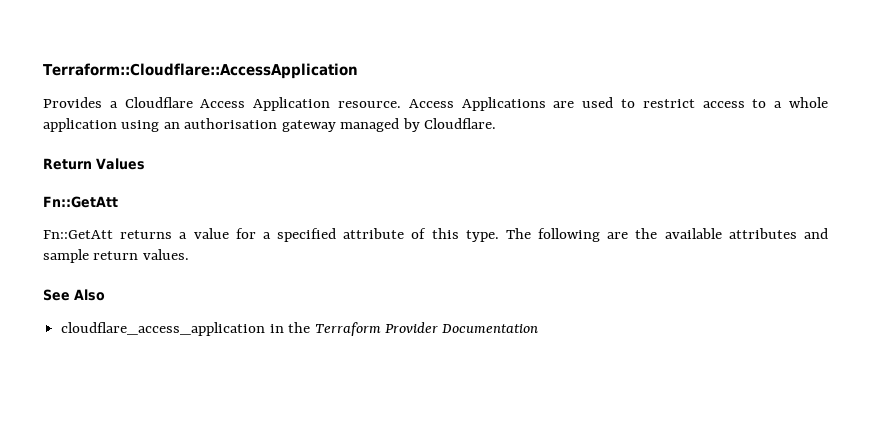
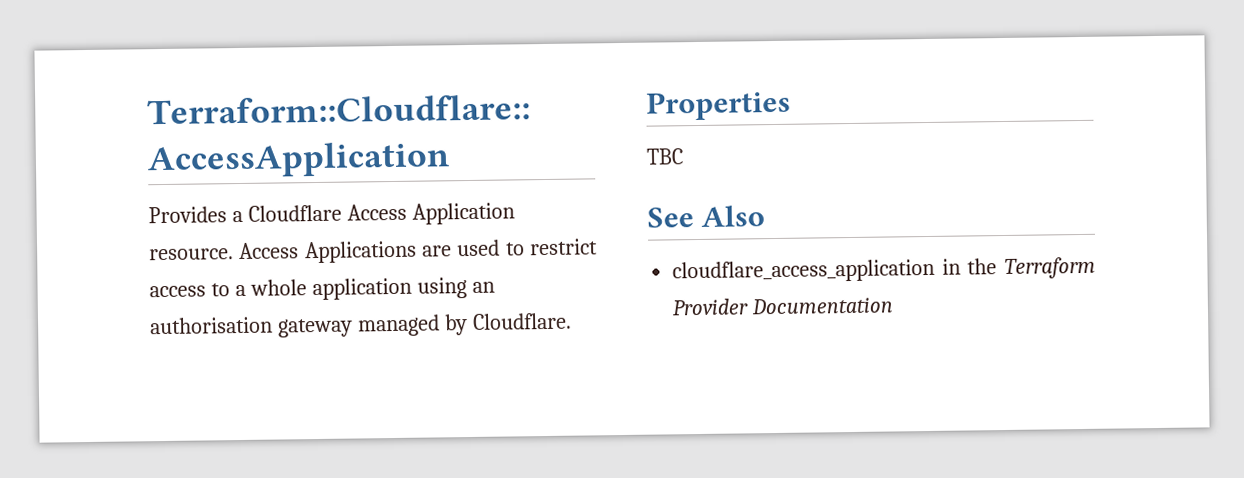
[43,158,145,170] [43,196,118,208] [43,228,828,242] [43,249,189,263] Return Values // Fn::GetAtt // Fn::GetAtt returns a value for a specified attribute of this type. The following are the available attributes and sample return values. -> [646,90,791,121] [646,148,684,165] Properties // TBC

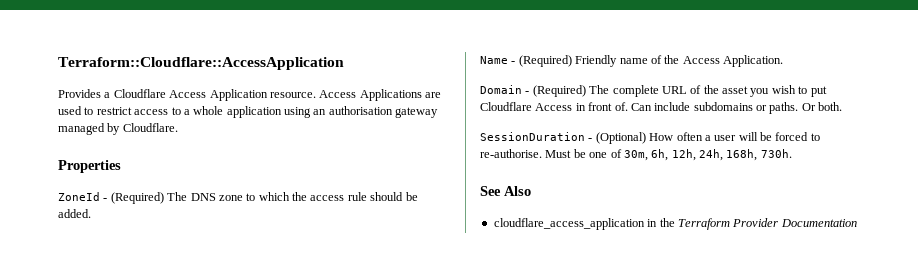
[646,148,684,165] TBC -> [58,192,418,204] [58,209,91,218] [480,55,783,67] [480,85,827,97] [480,102,843,114] [480,132,820,144] [480,149,792,161] ZoneId - (Required) The DNS zone to which the access rule should be added. // Name - (Required) Friendly name of the Access Application. // Domain - (Required) The complete URL of the asset you wish to put Cloudflare Access in front of. Can include subdomains or paths. Or both. // SessionDuration - (Optional) How often a user will be forced to re-authorise. Must be one of 30m, 6h, 12h, 24h, 168h, 730h.

